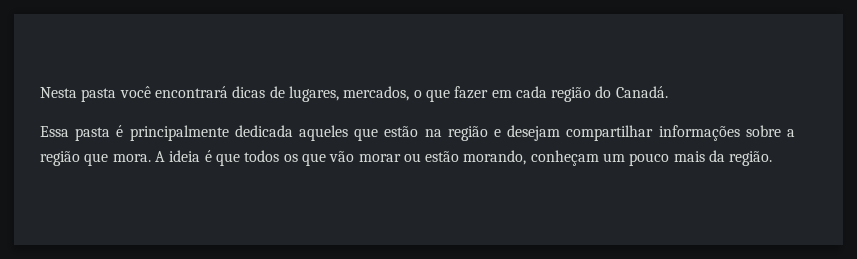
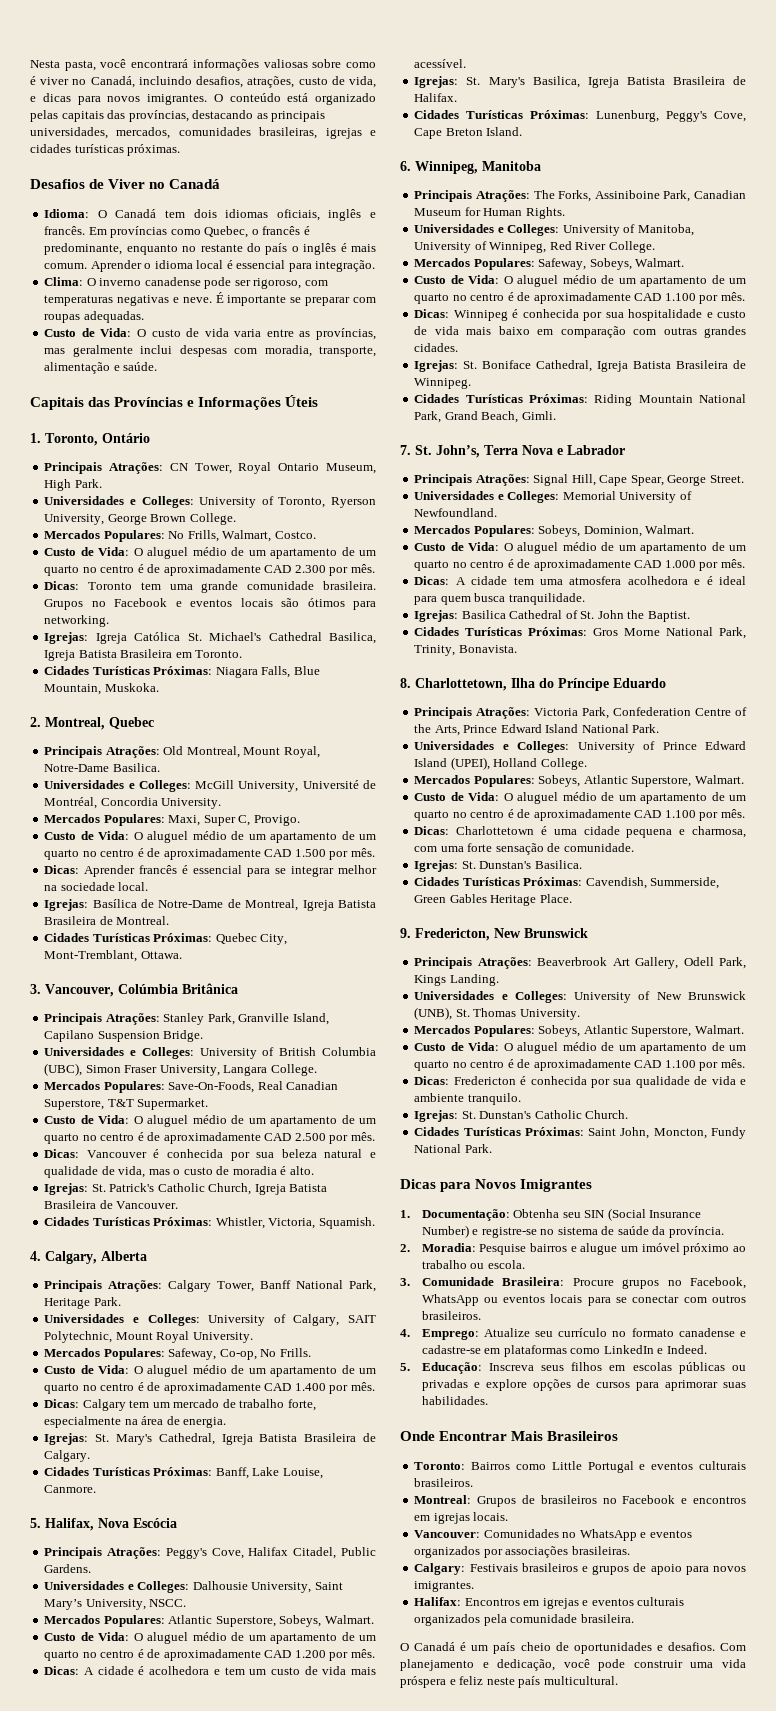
[81,88,117,102] pasta -> [64,60,96,71] pasta,
[232,86,668,102] [40,125,796,141] [40,150,773,166] dicas de lugares, mercados, o que fazer em cada região do Canadá. // Essa pasta é principalmente dedicada aqueles que estão na região e desejam compartilhar informações sobre a região que mora. A ideia é que todos os que vão morar ou estão morando, conheçam um pouco mais da região. -> [192,59,377,71] [30,76,377,88] [30,93,376,105] [30,110,326,122] [30,127,376,139] [30,144,181,156] [30,179,221,189] [44,209,376,221] [44,226,310,238] [44,243,376,255] [44,260,376,272] [44,277,328,289] [44,292,376,306] [44,311,144,323] [44,328,376,340] [44,345,376,357] [44,362,158,374] [30,395,319,410] [30,433,150,446] [44,462,376,474] [44,479,102,491] [44,496,376,508] [44,513,236,525] [44,530,316,542] [44,547,376,559] [44,564,375,576] [44,581,376,593] [44,598,376,610] [44,615,110,627] [44,632,376,644] [44,649,243,661] [44,666,320,678] [44,683,159,695] [30,717,154,730] [44,746,320,758] [44,763,160,772] [44,780,376,792] [44,797,222,809] [44,814,300,826] [44,831,376,843] [44,848,375,860] [44,865,377,877] [44,882,149,891] [44,899,376,911] [44,916,170,925] [44,933,288,945] [44,950,182,962] [30,983,238,997] [44,1013,329,1025] [44,1030,204,1042] [44,1047,376,1059] [44,1063,317,1076] [44,1081,339,1093] [44,1098,209,1110] [44,1115,376,1127] [44,1132,375,1144] [44,1149,376,1161] [44,1166,314,1178] [44,1183,328,1195] [44,1200,179,1209] [44,1217,375,1229] [30,1251,147,1264] [44,1280,376,1292] [44,1297,121,1309] [44,1314,376,1326] [44,1331,253,1343] [44,1348,311,1360] [44,1365,376,1377] [44,1382,375,1394] [44,1399,316,1411] [44,1416,227,1428] [44,1433,376,1445] [44,1450,91,1462] [44,1467,323,1479] [44,1485,97,1493] [30,1518,177,1531] [44,1547,376,1559] [44,1564,92,1573] [44,1581,343,1593] [44,1599,187,1610] [44,1615,374,1627] [44,1632,376,1644] [44,1649,375,1661] [44,1666,376,1675] [414,59,467,68] [414,76,746,88] [414,93,458,102] [414,110,746,122] [414,127,523,139] [400,161,541,174] [414,190,746,202] [414,207,565,219] [414,224,694,236] [414,241,655,253] [414,258,685,270] [414,275,746,287] [414,292,745,304] [414,309,746,321] [414,326,746,338] [414,343,459,352] [414,360,746,372] [414,378,472,389] [414,394,746,406] [414,411,556,423] [400,445,625,458] [414,474,744,486] [414,491,692,503] [414,508,498,517] [414,525,695,537] [414,542,746,554] [414,559,745,571] [414,576,746,585] [414,593,585,605] [414,610,690,622] [414,627,746,639] [414,645,517,656] [400,678,666,691] [414,707,747,719] [414,724,660,736] [414,741,746,753] [414,757,587,770] [414,775,744,787] [414,792,746,804] [414,809,745,821] [414,826,746,838] [414,843,634,855] [414,860,582,872] [414,877,720,889] [414,894,572,906] [400,928,588,941] [414,957,746,969] [414,974,499,986] [414,991,746,1003] [414,1007,580,1020] [414,1025,744,1037] [414,1042,746,1054] [414,1059,745,1071] [414,1076,746,1088] [414,1093,521,1105] [414,1110,629,1122] [414,1127,746,1139] [414,1144,492,1153] [400,1179,593,1192] [400,1208,702,1221] [421,1225,724,1238] [400,1243,746,1255] [421,1260,525,1269] [400,1277,746,1289] [421,1294,746,1306] [421,1311,481,1320] [400,1328,746,1340] [421,1345,707,1357] [400,1362,746,1374] [421,1379,746,1391] [421,1396,488,1405] [400,1431,619,1441] [414,1461,746,1473] [414,1478,474,1487] [414,1495,746,1507] [414,1512,509,1524] [414,1529,692,1541] [414,1546,630,1558] [414,1563,746,1575] [414,1581,475,1592] [414,1597,685,1609] [414,1614,634,1626] [400,1642,746,1654] [400,1659,746,1671] [400,1676,618,1688] informações valiosas sobre como é viver no Canadá, incluindo desafios, atrações, custo de vida, e dicas para novos imigrantes. O conteúdo está organizado pelas capitais das províncias, destacando as principais universidades, mercados, comunidades brasileiras, igrejas e cidades turísticas próximas. // Desafios de Viver no Canadá // Idioma: O Canadá tem dois idiomas oficiais, inglês e francês. Em províncias como Quebec, o francês é predominante, enquanto no restante do país o inglês é mais comum. Aprender o idioma local é essencial para integração. // Clima: O inverno canadense pode ser rigoroso, com temperaturas negativas e neve. É importante se preparar com roupas adequadas. // Custo de Vida: O custo de vida varia entre as províncias, mas geralmente inclui despesas com moradia, transporte, alimentação e saúde. // Capitais das Províncias e Informações Úteis // 1. Toronto, Ontário // Principais Atrações: CN Tower, Royal Ontario Museum, High Park. // Universidades e Colleges: University of Toronto, Ryerson University, George Brown College. // Mercados Populares: No Frills, Walmart, Costco. // Custo de Vida: O aluguel médio de um apartamento de um quarto no centro é de aproximadamente CAD 2.300 por mês. // Dicas: Toronto tem uma grande comunidade brasileira. Grupos no Facebook e eventos locais são ótimos para networking. // Igrejas: Igreja Católica St. Michael's Cathedral Basilica, Igreja Batista Brasileira em Toronto. // Cidades Turísticas Próximas: Niagara Falls, Blue Mountain, Muskoka. // 2. Montreal, Quebec // Principais Atrações: Old Montreal, Mount Royal, Notre-Dame Basilica. // Universidades e Colleges: McGill University, Université de Montréal, Concordia University. // Mercados Populares: Maxi, Super C, Provigo. // Custo de Vida: O aluguel médio de um apartamento de um quarto no centro é de aproximadamente CAD 1.500 por mês. // Dicas: Aprender francês é essencial para se integrar melhor na sociedade local. // Igrejas: Basílica de Notre-Dame de Montreal, Igreja Batista Brasileira de Montreal. // Cidades Turísticas Próximas: Quebec City, Mont-Tremblant, Ottawa. // 3. Vancouver, Colúmbia Britânica // Principais Atrações: Stanley Park, Granville Island, Capilano Suspension Bridge. // Universidades e Colleges: University of British Columbia (UBC), Simon Fraser University, Langara College. // Mercados Populares: Save-On-Foods, Real Canadian Superstore, T&T Supermarket. // Custo de Vida: O aluguel médio de um apartamento de um quarto no centro é de aproximadamente CAD 2.500 por mês. // Dicas: Vancouver é conhecida por sua beleza natural e qualidade de vida, mas o custo de moradia é alto. // Igrejas: St. Patrick's Catholic Church, Igreja Batista Brasileira de Vancouver. // Cidades Turísticas Próximas: Whistler, Victoria, Squamish. // 4. Calgary, Alberta // Principais Atrações: Calgary Tower, Banff National Park, Heritage Park. // Universidades e Colleges: University of Calgary, SAIT Polytechnic, Mount Royal University. // Mercados Populares: Safeway, Co-op, No Frills. // Custo de Vida: O aluguel médio de um apartamento de um quarto no centro é de aproximadamente CAD 1.400 por mês. // Dicas: Calgary tem um mercado de trabalho forte, especialmente na área de energia. // Igrejas: St. Mary's Cathedral, Igreja Batista Brasileira de Calgary. // Cidades Turísticas Próximas: Banff, Lake Louise, Canmore. // 5. Halifax, Nova Escócia // Principais Atrações: Peggy's Cove, Halifax Citadel, Public Gardens. // Universidades e Colleges: Dalhousie University, Saint Mary’s University, NSCC. // Mercados Populares: Atlantic Superstore, Sobeys, Walmart. // Custo de Vida: O aluguel médio de um apartamento de um quarto no centro é de aproximadamente CAD 1.200 por mês. // Dicas: A cidade é acolhedora e tem um custo de vida mais acessível. // Igrejas: St. Mary's Basilica, Igreja Batista Brasileira de Halifax. // Cidades Turísticas Próximas: Lunenburg, Peggy's Cove, Cape Breton Island. // 6. Winnipeg, Manitoba // Principais Atrações: The Forks, Assiniboine Park, Canadian Museum for Human Rights. // Universidades e Colleges: University of Manitoba, University of Winnipeg, Red River College. // Mercados Populares: Safeway, Sobeys, Walmart. // Custo de Vida: O aluguel médio de um apartamento de um quarto no centro é de aproximadamente CAD 1.100 por mês. // Dicas: Winnipeg é conhecida por sua hospitalidade e custo de vida mais baixo em comparação com outras grandes cidades. // Igrejas: St. Boniface Cathedral, Igreja Batista Brasileira de Winnipeg. // Cidades Turísticas Próximas: Riding Mountain National Park, Grand Beach, Gimli. // 7. St. John’s, Terra Nova e Labrador // Principais Atrações: Signal Hill, Cape Spear, George Street. // Universidades e Colleges: Memorial University of Newfoundland. // Mercados Populares: Sobeys, Dominion, Walmart. // Custo de Vida: O aluguel médio de um apartamento de um quarto no centro é de aproximadamente CAD 1.000 por mês. // Dicas: A cidade tem uma atmosfera acolhedora e é ideal para quem busca tranquilidade. // Igrejas: Basilica Cathedral of St. John the Baptist. // Cidades Turísticas Próximas: Gros Morne National Park, Trinity, Bonavista. // 8. Charlottetown, Ilha do Príncipe Eduardo // Principais Atrações: Victoria Park, Confederation Centre of the Arts, Prince Edward Island National Park. // Universidades e Colleges: University of Prince Edward Island (UPEI), Holland College. // Mercados Populares: Sobeys, Atlantic Superstore, Walmart. // Custo de Vida: O aluguel médio de um apartamento de um quarto no centro é de aproximadamente CAD 1.100 por mês. // Dicas: Charlottetown é uma cidade pequena e charmosa, com uma forte sensação de comunidade. // Igrejas: St. Dunstan's Basilica. // Cidades Turísticas Próximas: Cavendish, Summerside, Green Gables Heritage Place. // 9. Fredericton, New Brunswick // Principais Atrações: Beaverbrook Art Gallery, Odell Park, Kings Landing. // Universidades e Colleges: University of New Brunswick (UNB), St. Thomas University. // Mercados Populares: Sobeys, Atlantic Superstore, Walmart. // Custo de Vida: O aluguel médio de um apartamento de um quarto no centro é de aproximadamente CAD 1.100 por mês. // Dicas: Fredericton é conhecida por sua qualidade de vida e ambiente tranquilo. // Igrejas: St. Dunstan's Catholic Church. // Cidades Turísticas Próximas: Saint John, Moncton, Fundy National Park. // Dicas para Novos Imigrantes // 1. Documentação: Obtenha seu SIN (Social Insurance Number) e registre-se no sistema de saúde da província. // 2. Moradia: Pesquise bairros e alugue um imóvel próximo ao trabalho ou escola. // 3. Comunidade Brasileira: Procure grupos no Facebook, WhatsApp ou eventos locais para se conectar com outros brasileiros. // 4. Emprego: Atualize seu currículo no formato canadense e cadastre-se em plataformas como LinkedIn e Indeed. // 5. Educação: Inscreva seus filhos em escolas públicas ou privadas e explore opções de cursos para aprimorar suas habilidades. // Onde Encontrar Mais Brasileiros // Toronto: Bairros como Little Portugal e eventos culturais brasileiros. // Montreal: Grupos de brasileiros no Facebook e encontros em igrejas locais. // Vancouver: Comunidades no WhatsApp e eventos organizados por associações brasileiras. // Calgary: Festivais brasileiros e grupos de apoio para novos imigrantes. // Halifax: Encontros em igrejas e eventos culturais organizados pela comunidade brasileira. // O Canadá é um país cheio de oportunidades e desafios. Com planejamento e dedicação, você pode construir uma vida próspera e feliz neste país multicultural.

